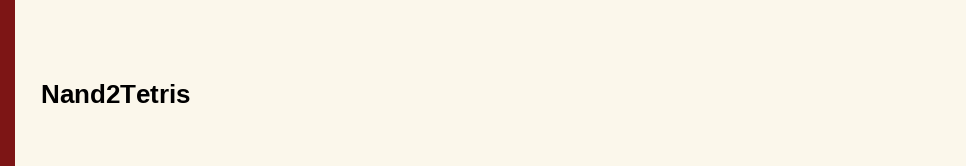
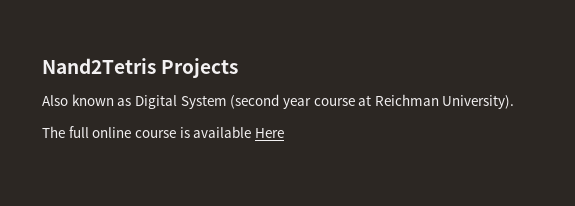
(190, 93) none -> [161,58,239,78] [42,94,515,109] [42,126,284,138] Projects // Also known as Digital System (second year course at Reichman University). // The full online course is available Here

